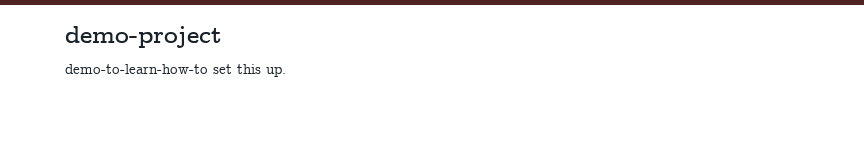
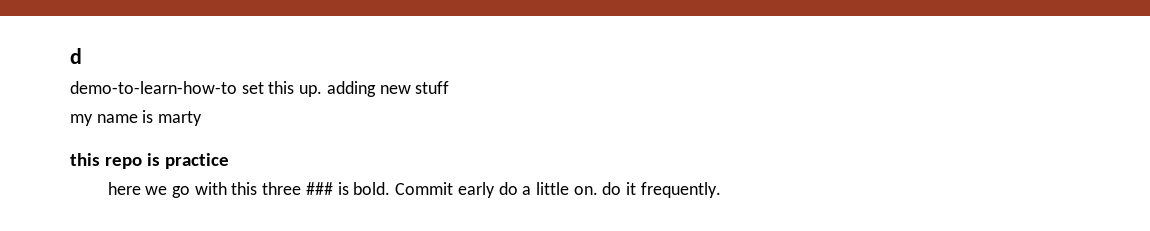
[65,26,222,48] demo-project -> [70,48,82,64] d
(286, 71) none -> [326,81,450,97] [70,110,203,126] [70,153,230,169] [107,182,721,198] adding new stuff // my name is marty // this repo is practice // here we go with this three ### is bold. Commit early do a little on. do it frequently.

